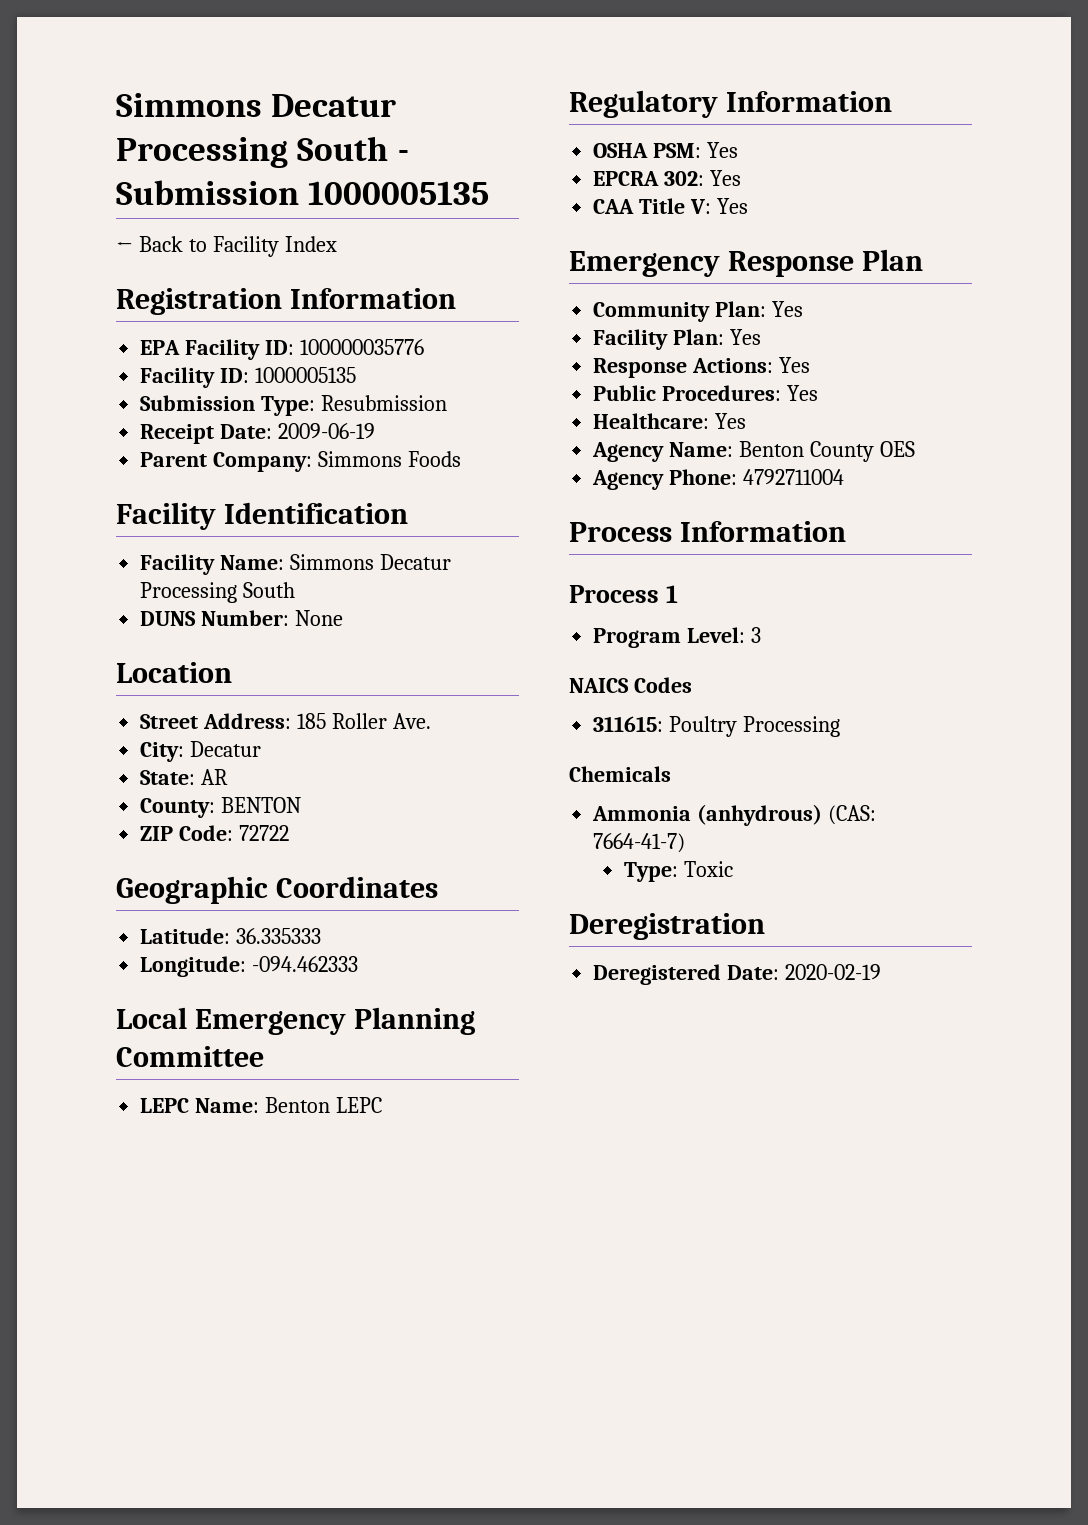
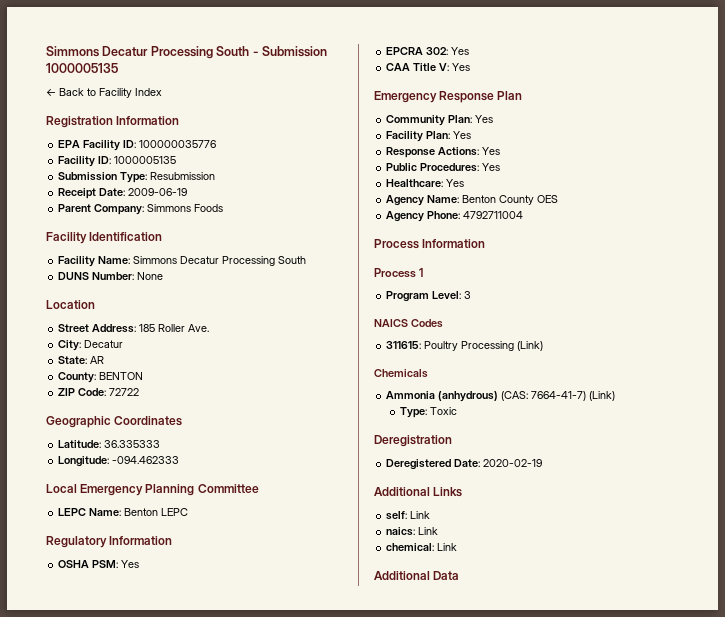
(841, 726) none -> [517,341,544,351] (Link)
(686, 843) none -> [589,391,616,401] (Link)
(882, 972) none -> [374,487,463,497] [386,511,431,520] [386,527,439,536] [386,543,458,551] [374,571,460,580] // Additional Links // self: Link // naics: Link // chemical: Link // Additional Data

